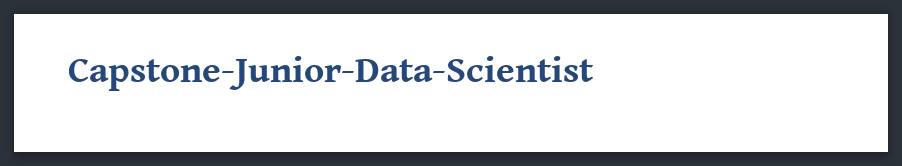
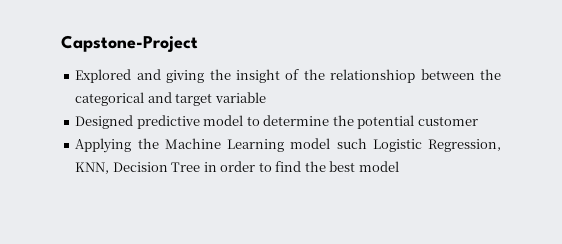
[68,56,594,91] Capstone-Junior-Data-Scientist -> [61,35,198,52] [75,69,501,83] [75,92,266,106] [75,115,478,129] [75,138,501,153] [75,161,399,174] Capstone-Project // Explored and giving the insight of the relationshiop between the categorical and target variable // Designed predictive model to determine the potential customer // Applying the Machine Learning model such Logistic Regression, KNN, Decision Tree in order to find the best model

